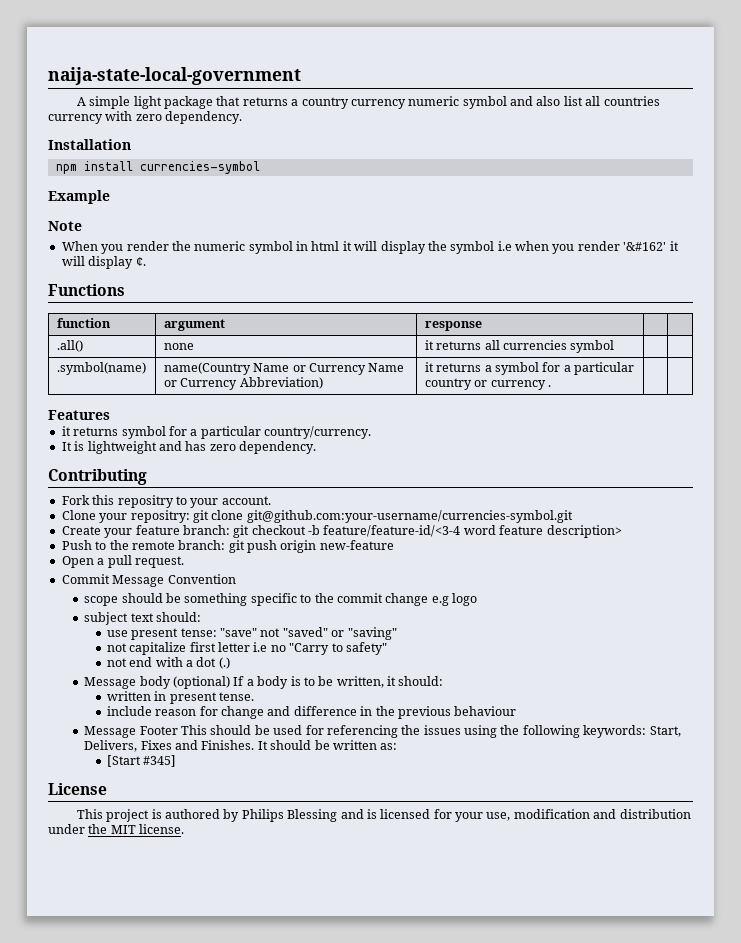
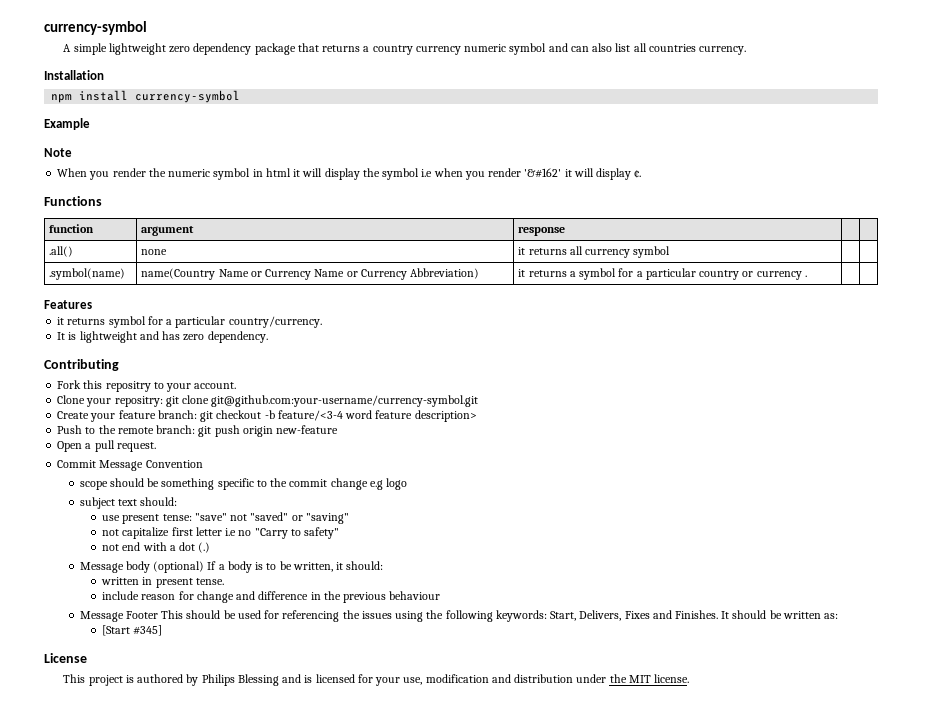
[48,67,301,85] naija-state-local-government -> [44,21,147,35] currency-symbol
[133,96,162,109] light -> [108,43,252,55] lightweight zero dependency
(534, 101) none -> [570,46,589,52] can
[48,111,243,124] currency with zero dependency. -> [698,46,746,55] currency.
[139,161,260,174] currencies-symbol -> [135,90,241,103] currency-symbol
[503,340,568,350] currencies -> [585,249,631,258] currency
[246,510,573,523] git@github.com:your-username/currencies-symbol.git -> [211,395,479,407] git@github.com:your-username/currency-symbol.git
[323,525,461,537] feature/feature-id/<3-4 -> [277,410,343,421] feature/<3-4

